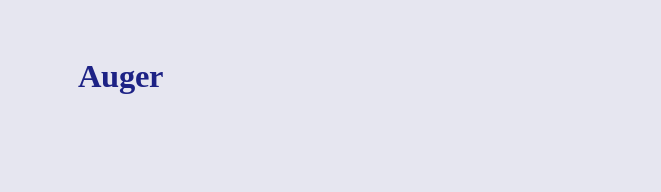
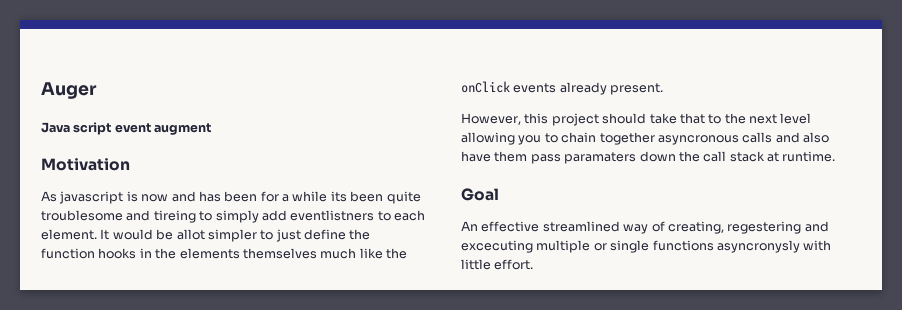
(163, 80) none -> [41,122,212,135] [41,158,130,171] [41,191,421,204] [41,210,425,223] [41,229,371,242] [41,248,407,259] [461,81,664,95] [461,113,812,126] [461,132,829,145] [461,151,836,164] [461,188,499,201] [461,221,829,234] [461,240,832,253] [461,259,534,270] // Java script event augment // Motivation // As javascript is now and has been for a while its been quite troublesome and tireing to simply add eventlistners to each element. It would be allot simpler to just define the function hooks in the elements themselves much like the onClick events already present. // However, this project should take that to the next level allowing you to chain together asyncronous calls and also have them pass paramaters down the call stack at runtime. // Goal // An effective streamlined way of creating, regestering and excecuting multiple or single functions asyncronysly with little effort.

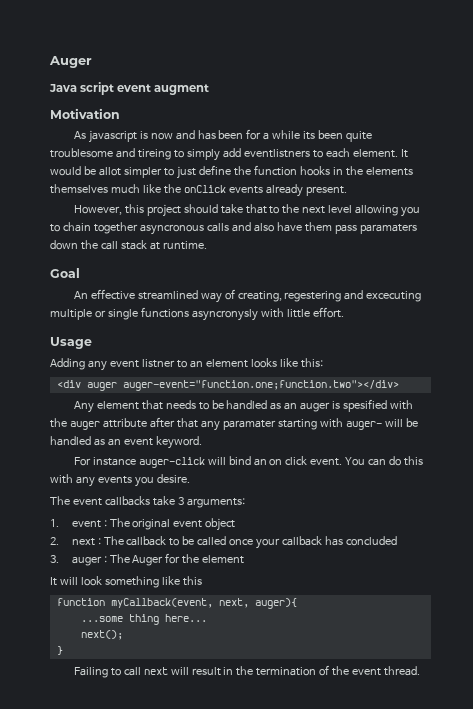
(534, 264) none -> [50,337,92,349] [50,358,323,371] [56,380,399,391] [73,399,414,413] [50,417,418,431] [50,436,202,449] [73,456,424,468] [50,474,190,487] [50,496,245,508] [50,518,236,531] [50,536,398,549] [50,553,245,566] [50,576,202,588] [56,598,297,609] [80,614,207,625] [80,630,123,640] [56,646,63,655] [73,665,421,678] // Usage // Adding any event listner to an element looks like this: // <div auger auger-event="function.one;function.two"></div> // Any element that needs to be handled as an auger is spesified with the auger attribute after that any paramater starting with auger- will be handled as an event keyword. // For instance auger-click will bind an on click event. You can do this with any events you desire. // The event callbacks take 3 arguments: // 1. event : The original event object // 2. next : The callback to be called once your callback has concluded // 3. auger : The Auger for the element // It will look something like this // function myCallback(event, next, auger){ // ...some thing here... // next(); // } // Failing to call next will result in the termination of the event thread.

